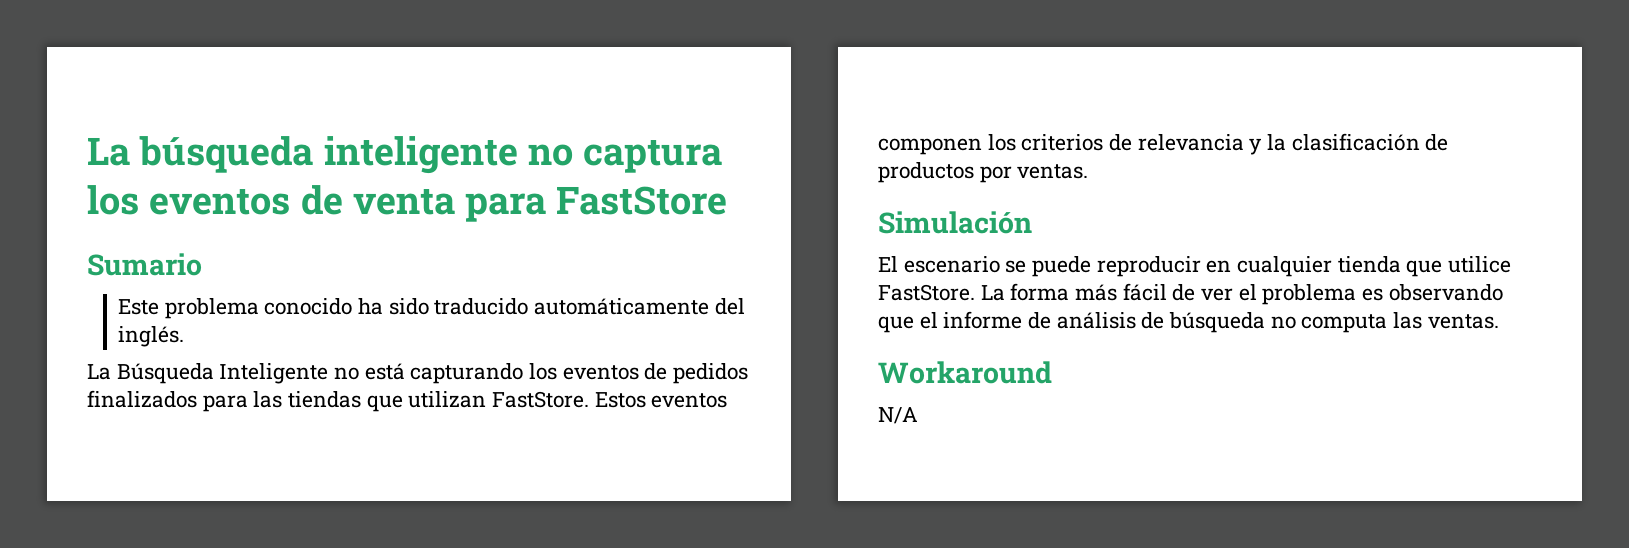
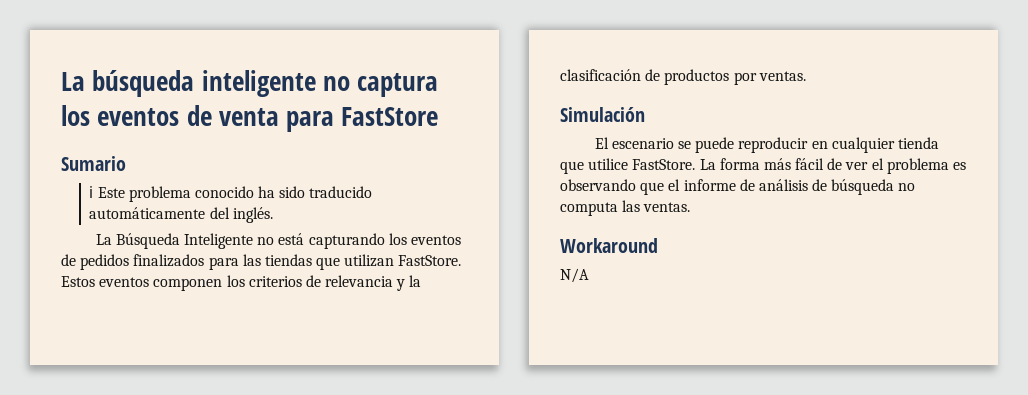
(202, 264) none -> [89,186,94,198] ℹ

